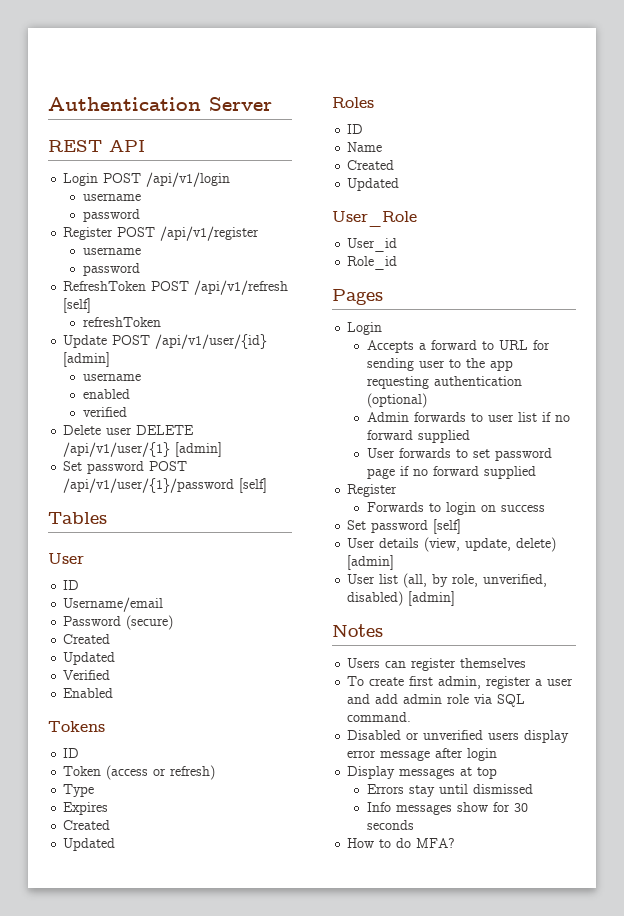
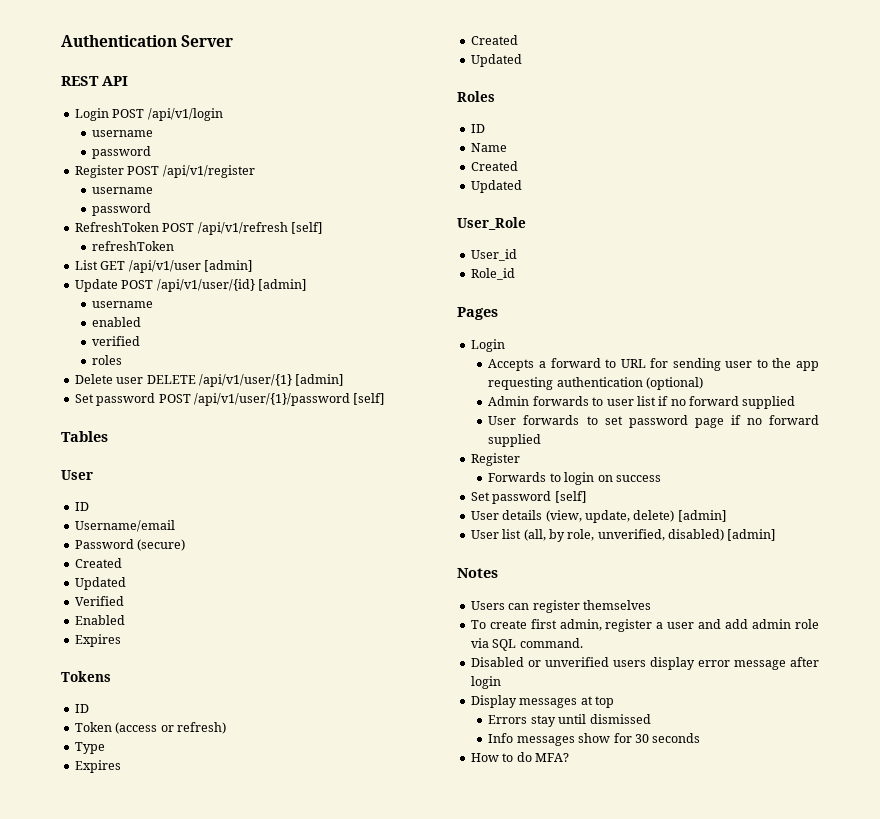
(161, 322) none -> [74,260,253,273] // List GET /api/v1/user [admin]
(127, 412) none -> [92,355,123,365] // roles
(114, 693) none -> [74,634,121,647] // Expires

